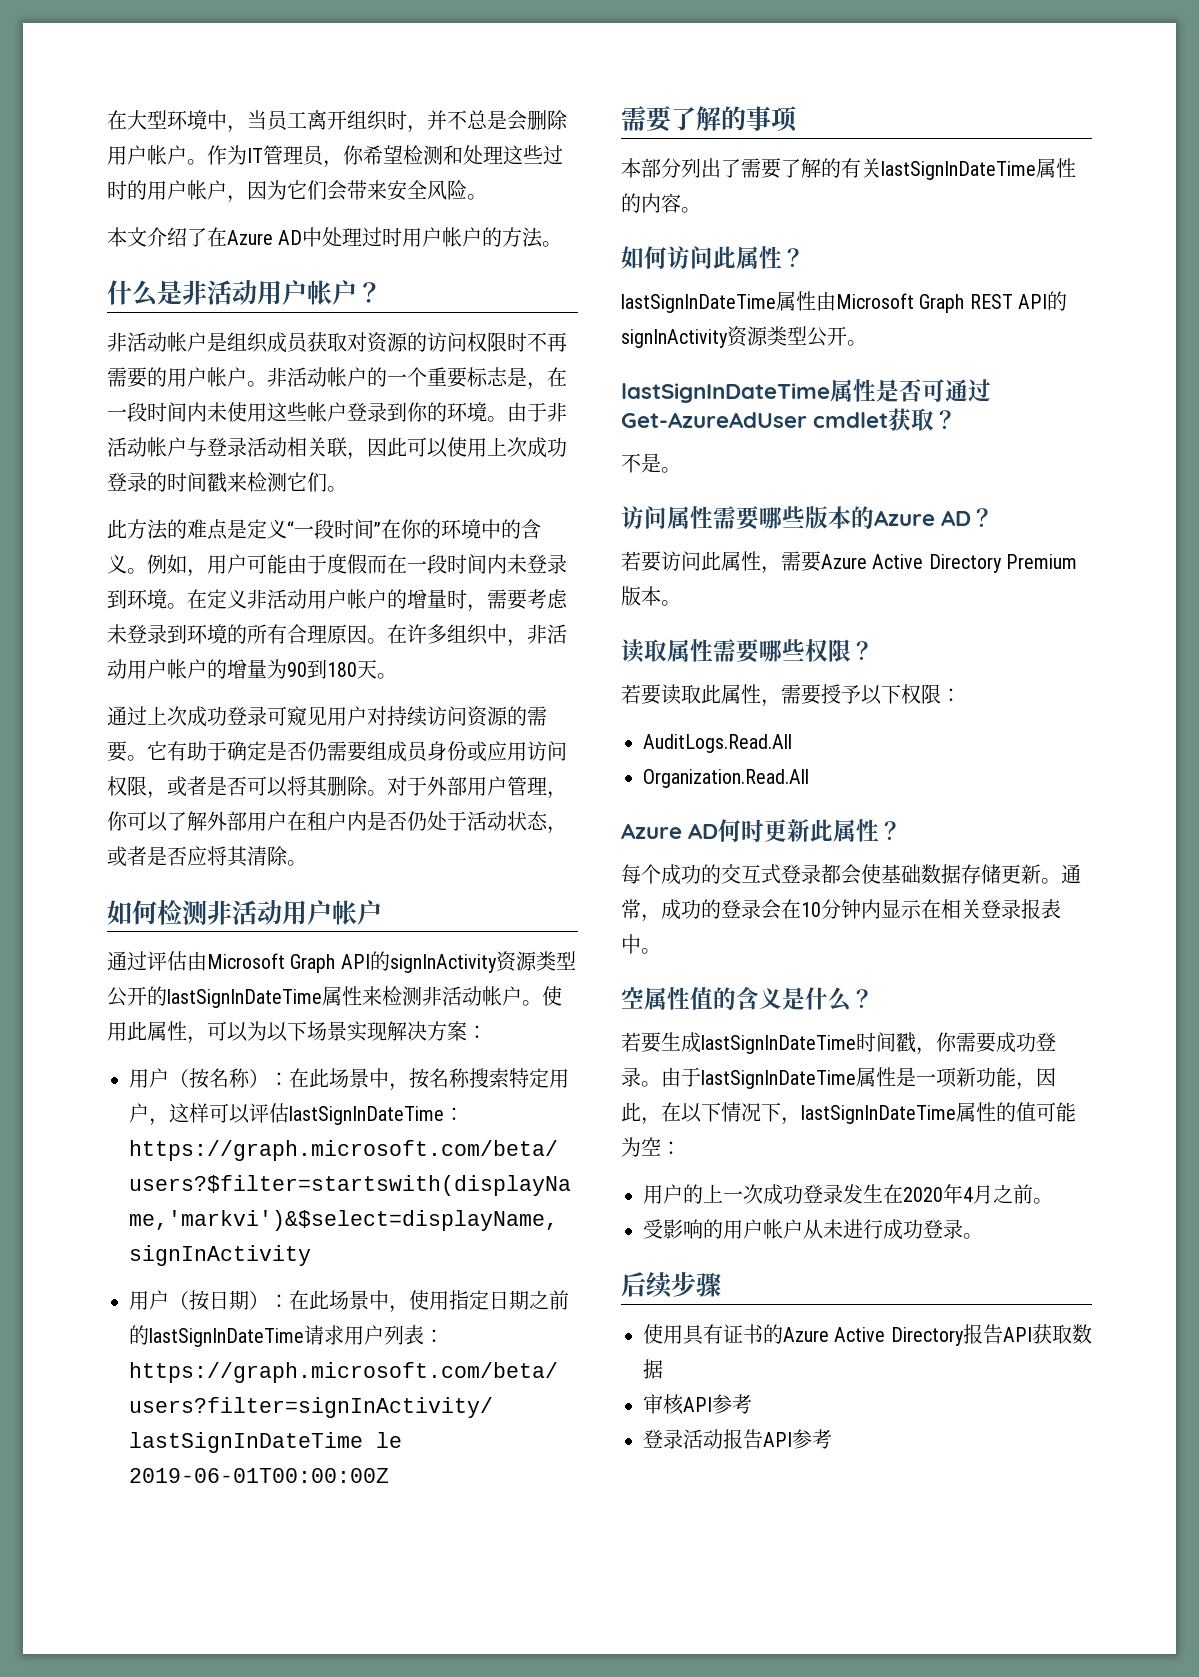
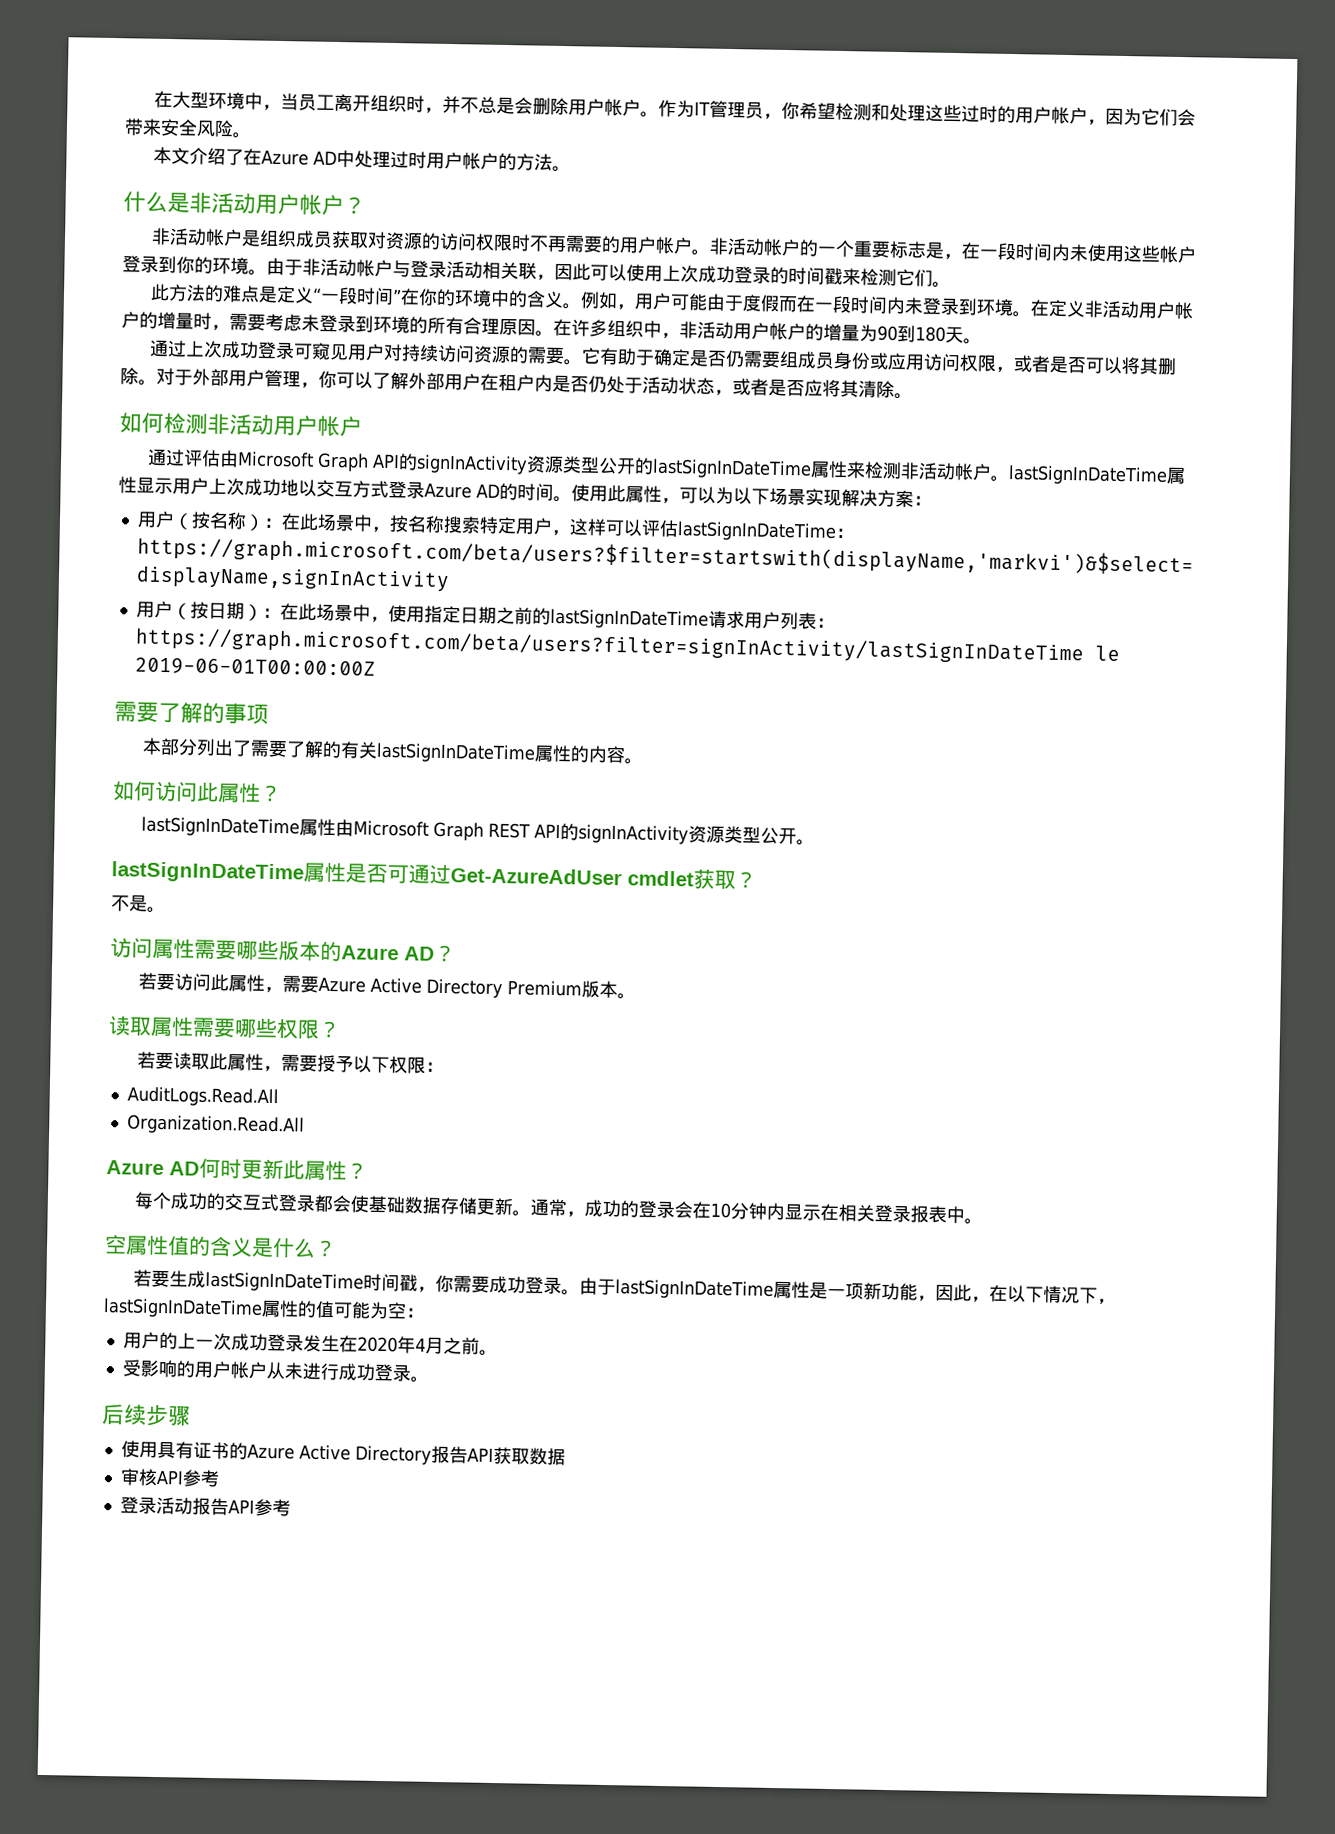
(542, 1003) none -> [1008,465,1187,486] [118,476,572,503] lastSignInDateTime属性显示用户上次成功地以交互方式登录Azure AD的时间。

